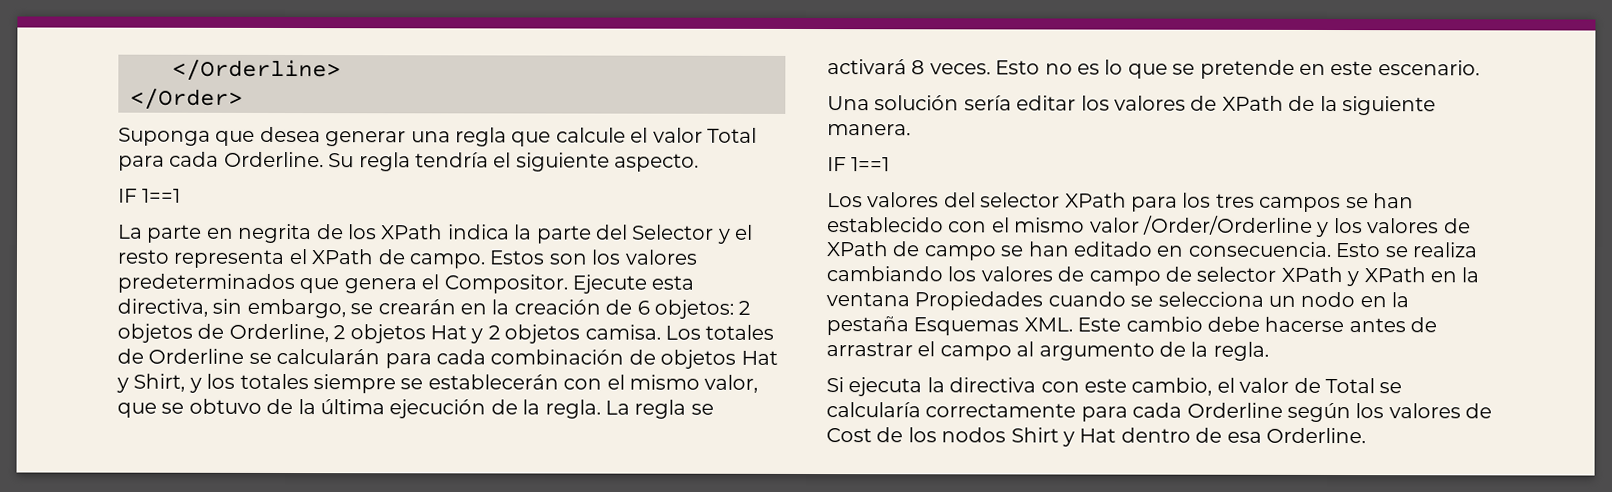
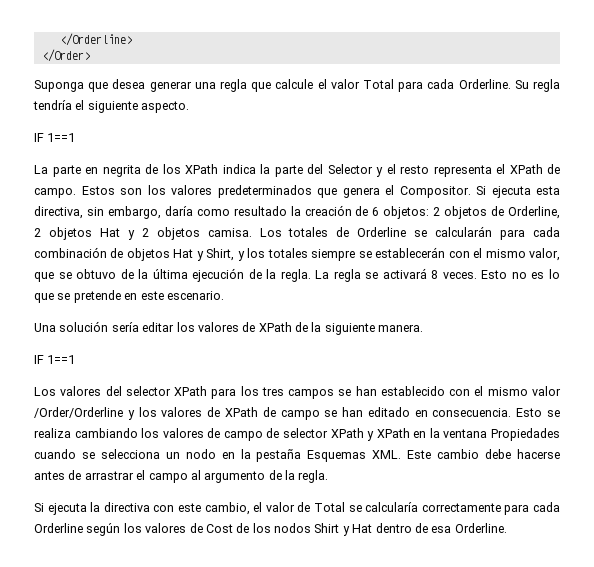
[572,274,647,294] Ejecute -> [476,186,531,198] Si ejecuta
[350,299,487,315] se crearán en -> [164,206,287,216] daría como resultado

